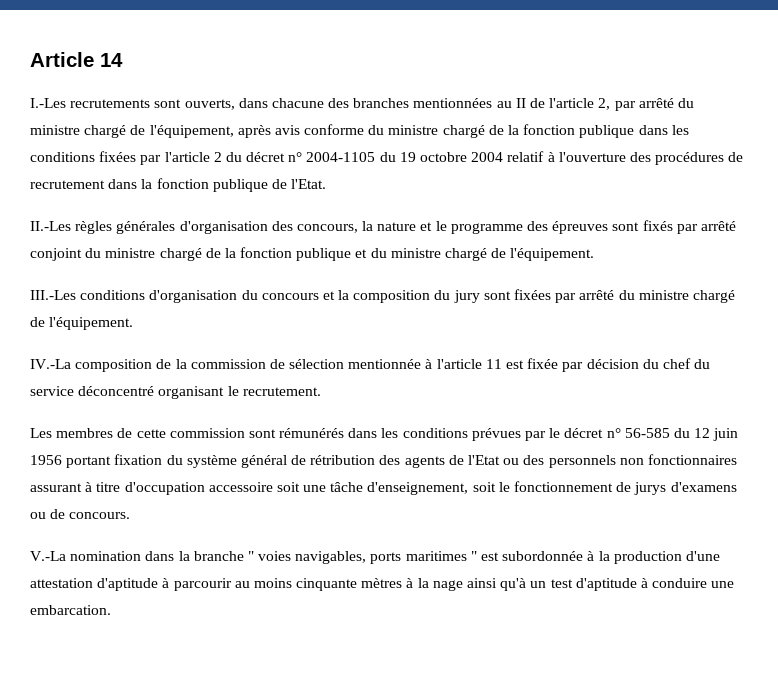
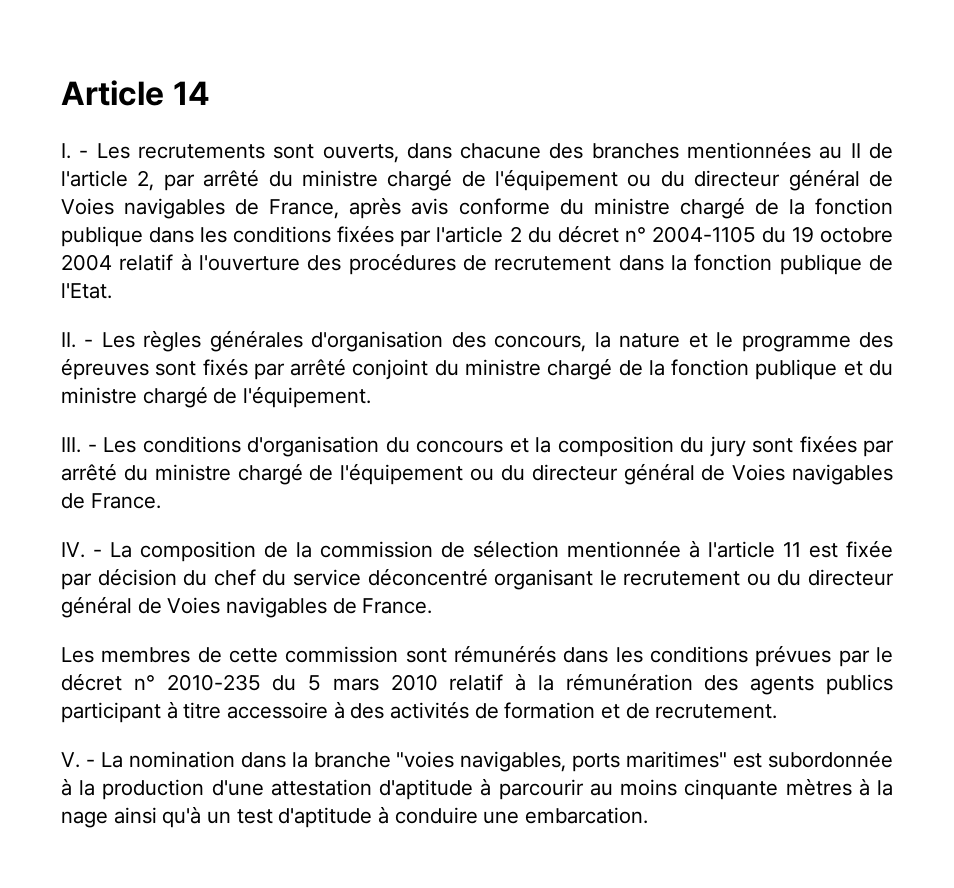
[30,98,66,108] I.-Les -> [61,143,130,159] I. - Les
[149,125,234,138] l'équipement, -> [495,169,893,191] [61,198,340,219] l'équipement ou du directeur général de Voies navigables de France,
[30,221,71,231] II.-Les -> [61,332,135,348] II. - Les
[30,290,76,300] III.-Les -> [61,437,136,453] III. - Les
[49,317,134,330] [30,359,71,369] l'équipement. // IV.-La -> [340,463,894,485] [61,493,161,509] [61,542,132,558] l'équipement ou du directeur général de Voies navigables de France. // IV. - La
[242,387,321,396] recrutement. -> [623,569,895,586] [61,596,433,618] recrutement ou du directeur général de Voies navigables de France.
[624,428,739,441] [30,454,737,468] [30,481,737,495] [30,509,131,519] [30,551,477,564] 56-585 du 12 juin 1956 portant fixation du système général de rétribution des agents de l'Etat ou des personnels non fonctionnaires assurant à titre d'occupation accessoire soit une tâche d'enseignement, soit le fonctionnement de jurys d'examens ou de concours. // V.-La nomination dans la branche " voies navigables, ports maritimes " -> [166,673,893,695] [61,701,778,723] [61,751,728,772] 2010-235 du 5 mars 2010 relatif à la rémunération des agents publics participant à titre accessoire à des activités de formation et de recrutement. // V. - La nomination dans la branche "voies navigables, ports maritimes"

